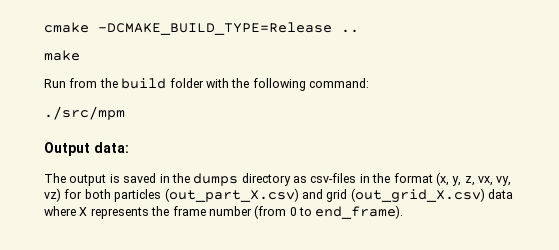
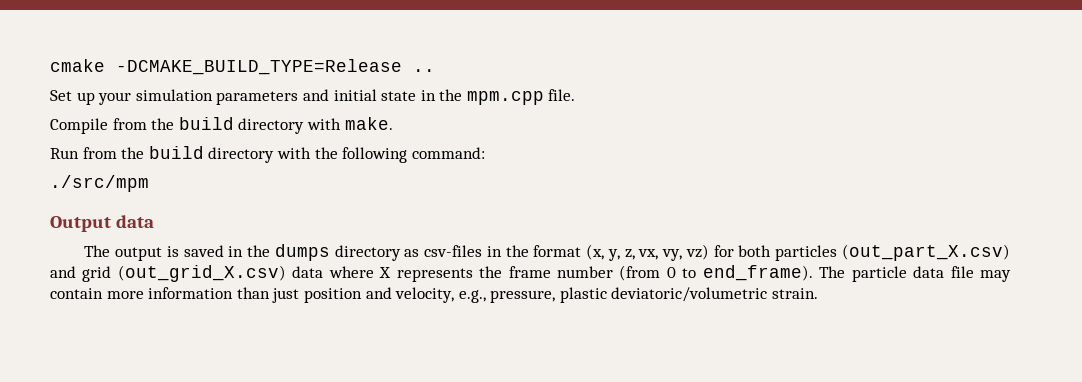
[44,50,80,61] make -> [50,89,576,105] [50,117,393,134] Set up your simulation parameters and initial state in the mpm.cpp file. // Compile from the build directory with make.
[169,78,204,88] folder -> [208,147,275,163] directory
[93,142,129,153] data: -> [116,215,155,228] data
(404, 212) none -> [819,266,1012,282] [50,287,819,303] The particle data file may contain more information than just position and velocity, e.g., pressure, plastic deviatoric/volumetric strain.

